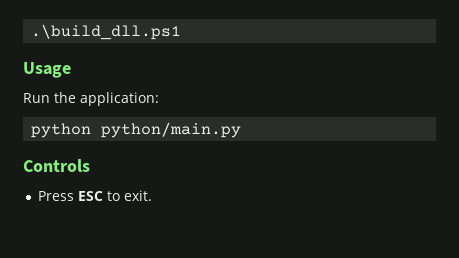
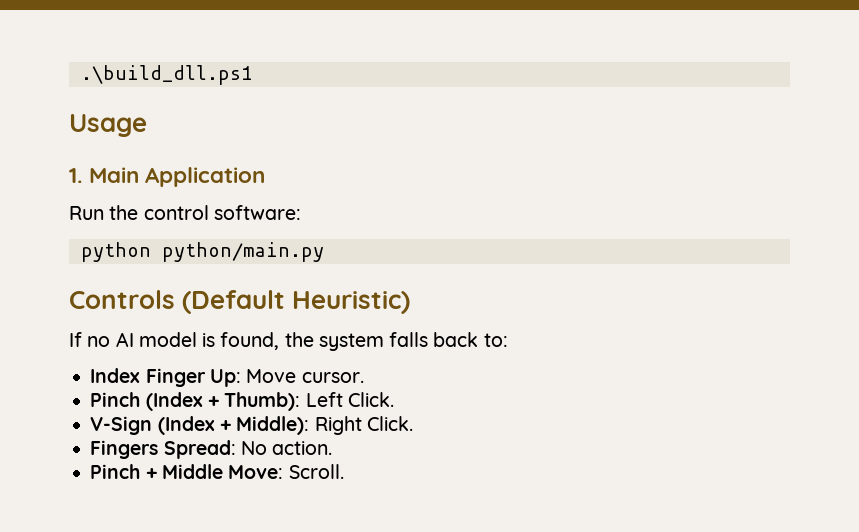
(71, 70) none -> [69,167,266,187] // 1. Main Application
[80,92,159,106] application: -> [143,205,301,220] control software:
[37,190,152,201] // Press ESC to exit. -> [182,290,411,314] [69,332,508,351] [90,368,364,387] [90,392,394,411] [90,416,413,435] [90,440,333,459] [90,464,344,479] (Default Heuristic) // If no AI model is found, the system falls back to: // Index Finger Up: Move cursor. // Pinch (Index + Thumb): Left Click. // V-Sign (Index + Middle): Right Click. // Fingers Spread: No action. // Pinch + Middle Move: Scroll.

